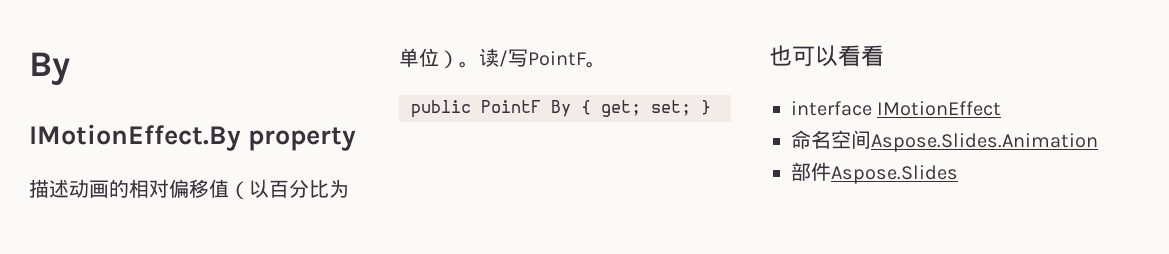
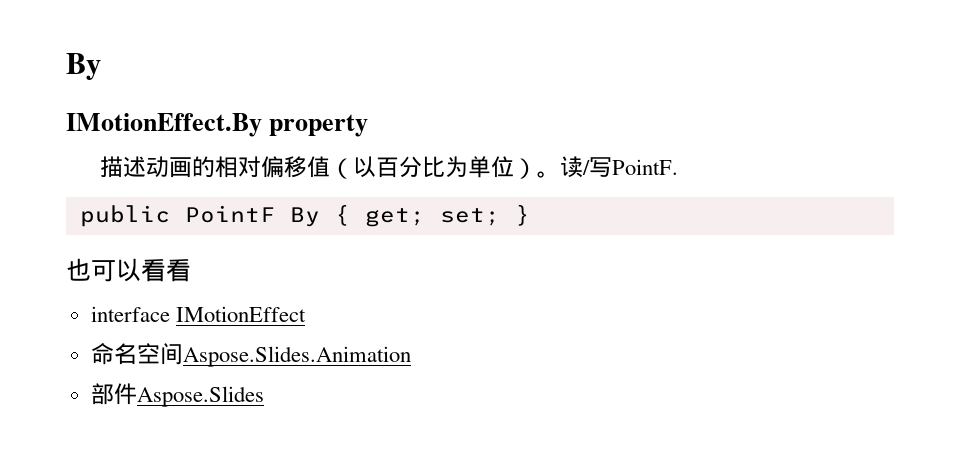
[528,51,606,68] PointF。 -> [612,159,679,175] PointF.

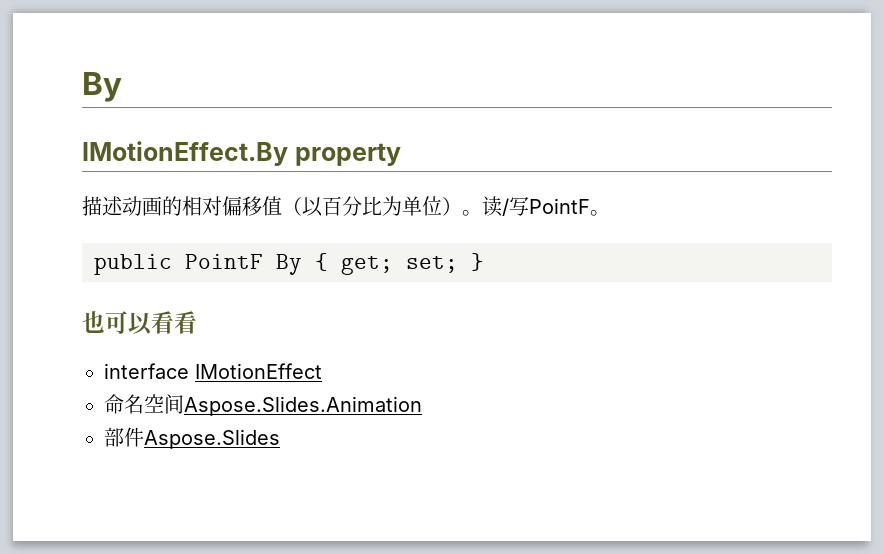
[612,159,679,175] PointF. -> [529,198,610,216] PointF。

